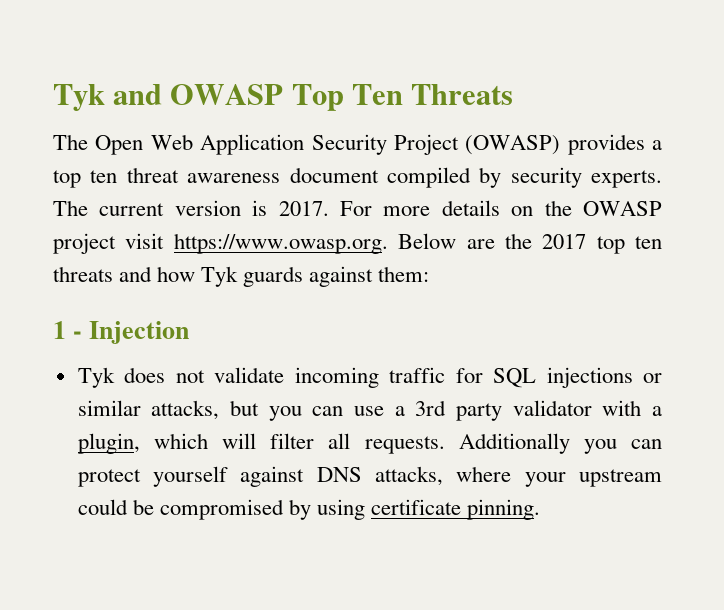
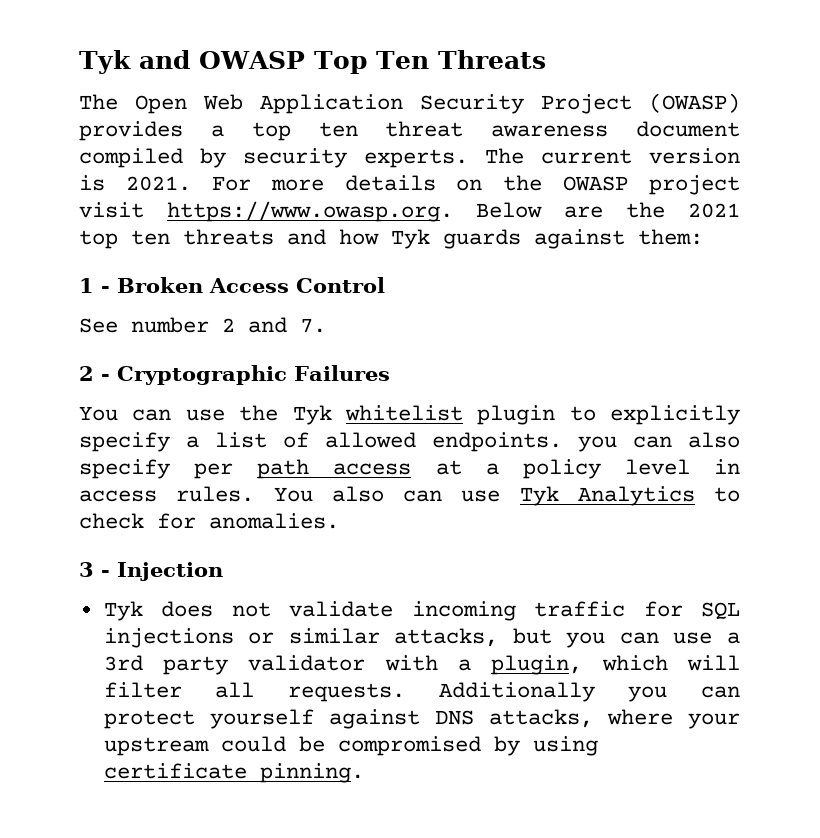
[278,201,329,216] 2017. -> [125,176,191,191] 2021.
[542,234,587,249] 2017 -> [688,203,740,218] 2021
(83, 335) none -> [117,277,385,293] [79,317,326,333] [79,365,390,385] [79,405,740,425] [79,432,740,452] [79,459,740,479] [79,486,740,506] [79,513,339,529] [79,562,110,577] Broken Access Control // See number 2 and 7. // 2 - Cryptographic Failures // You can use the Tyk whitelist plugin to explicitly specify a list of allowed endpoints. you can also specify per path access at a policy level in access rules. You also can use Tyk Analytics to check for anomalies. // 3 -

